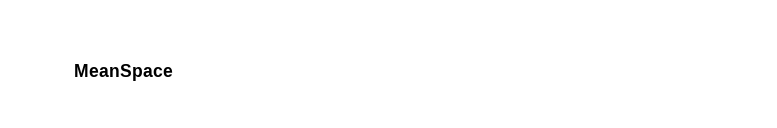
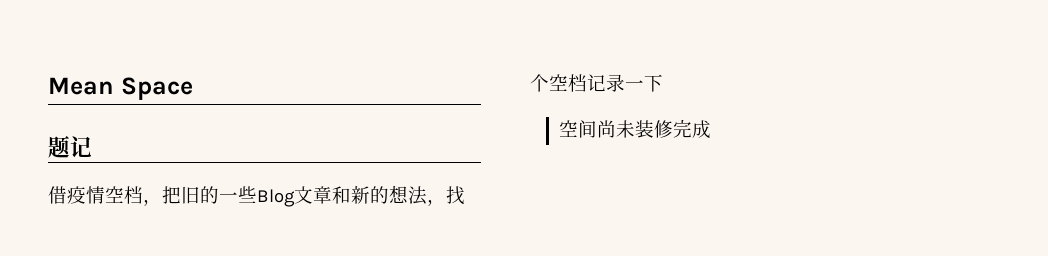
[74,64,173,81] MeanSpace -> [48,77,193,100] [48,135,92,158] [48,185,465,207] [530,74,663,92] [559,119,712,139] Mean Space // 题记 // 借疫情空档，把旧的一些Blog文章和新的想法，找个空档记录一下 // 空间尚未装修完成

